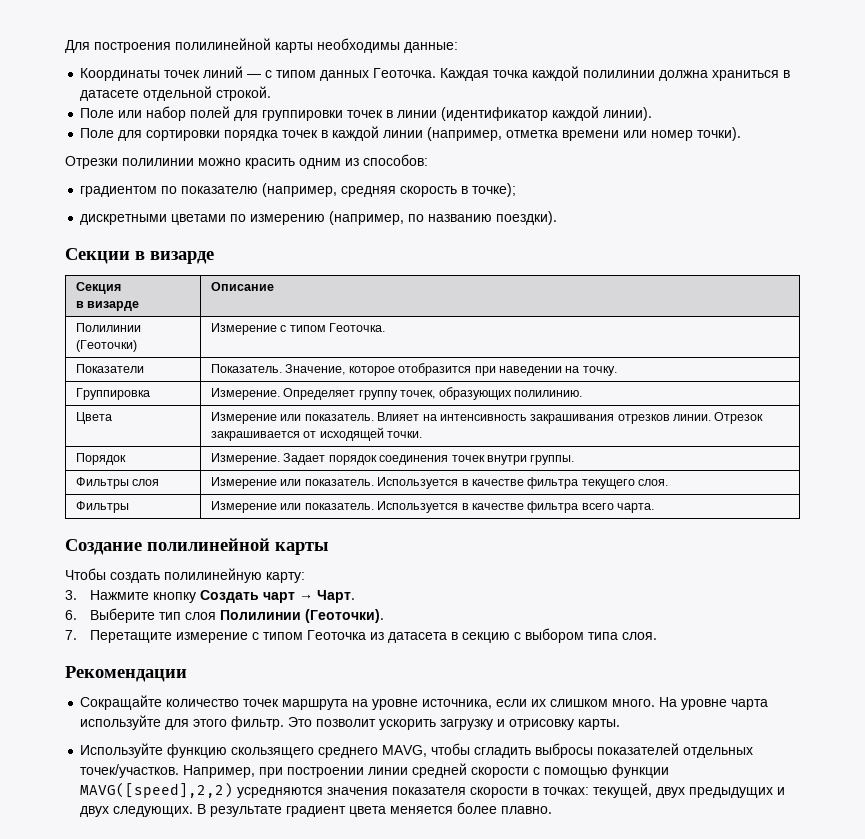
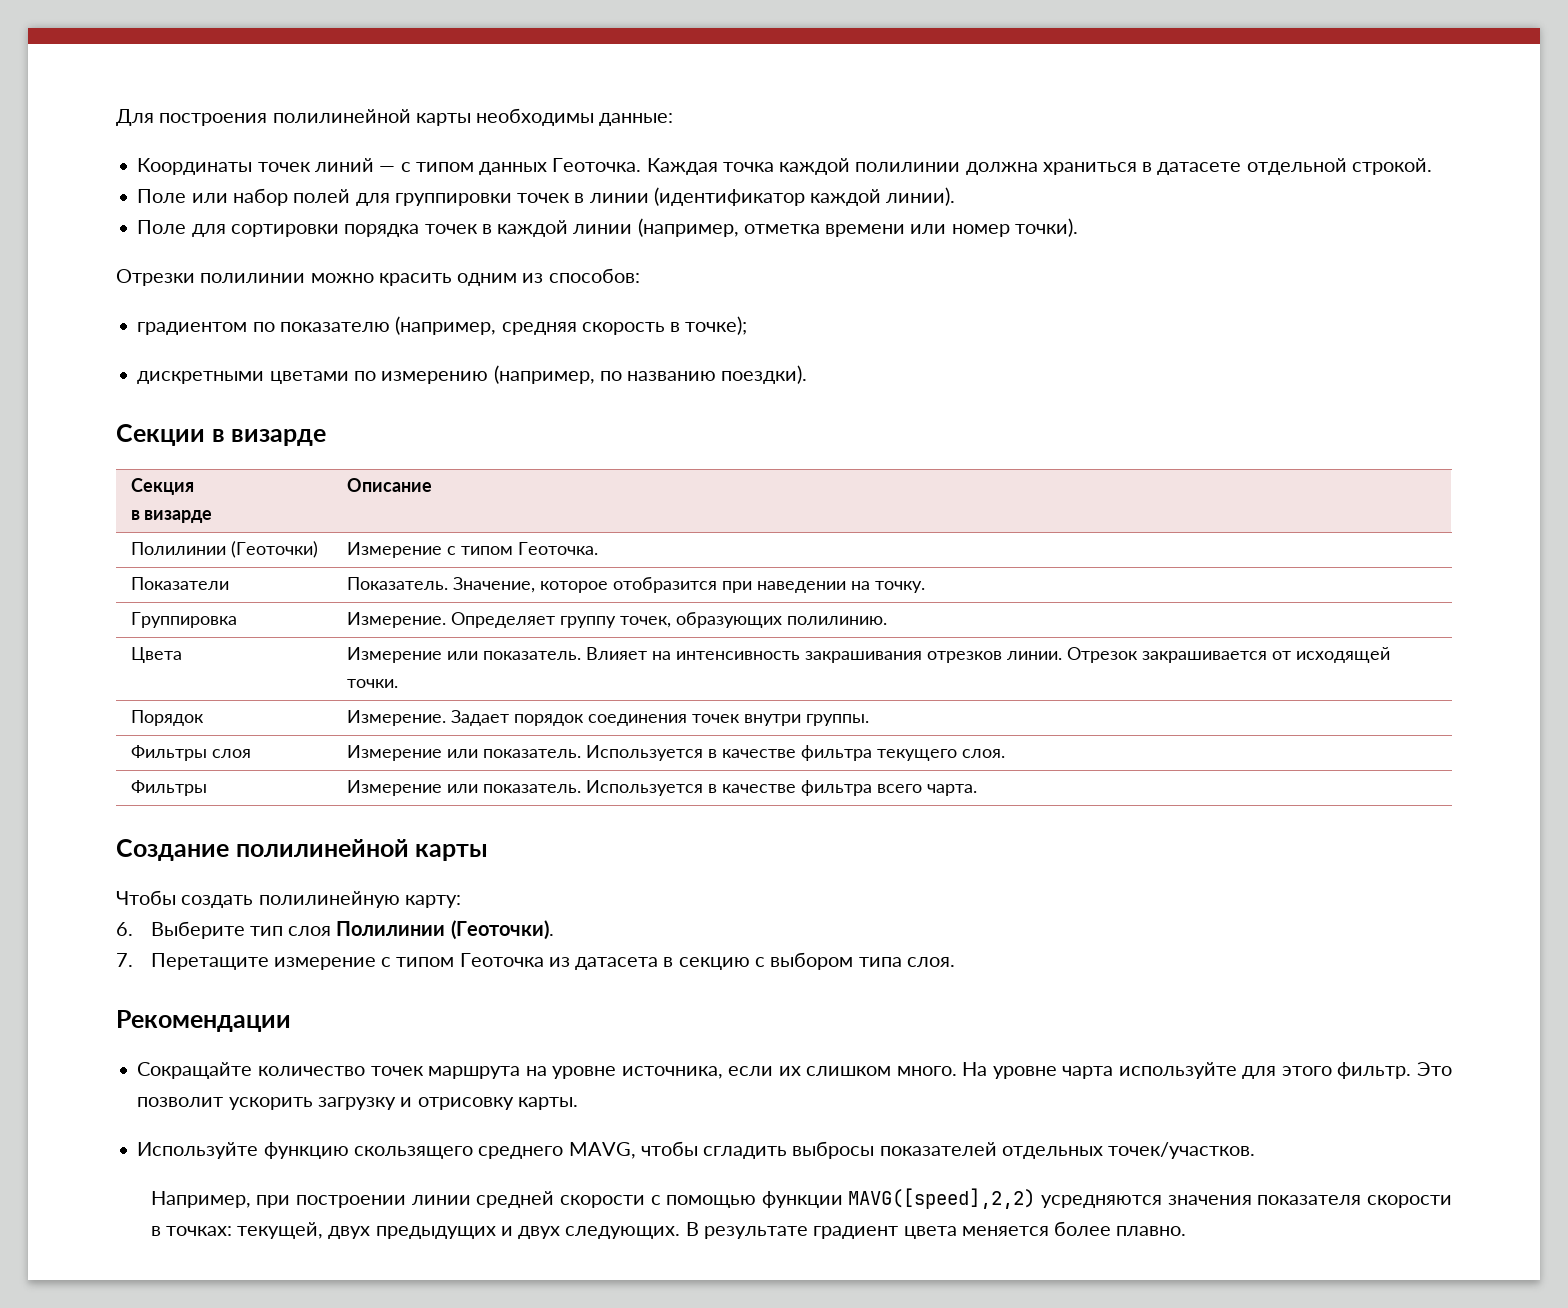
[65,590,356,603] // 3. Нажмите кнопку Создать чарт → Чарт. -> (461, 901) none
(180, 771) none -> (1256, 1150) //

